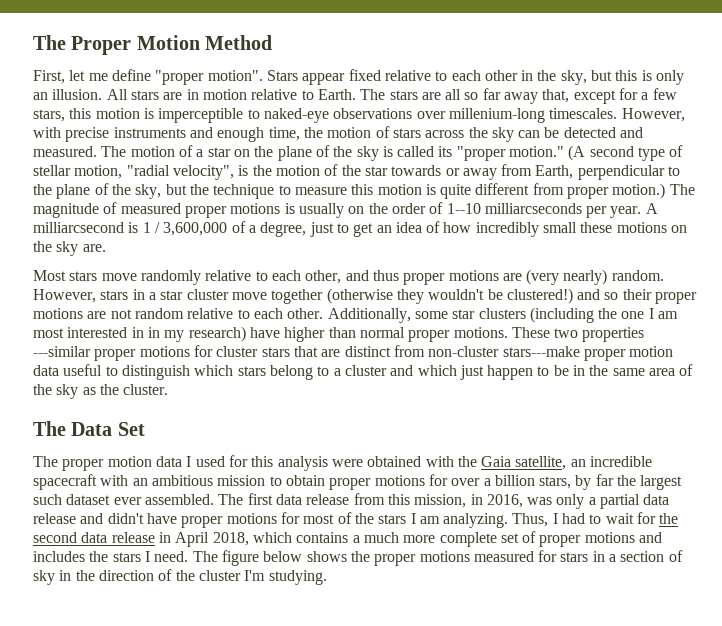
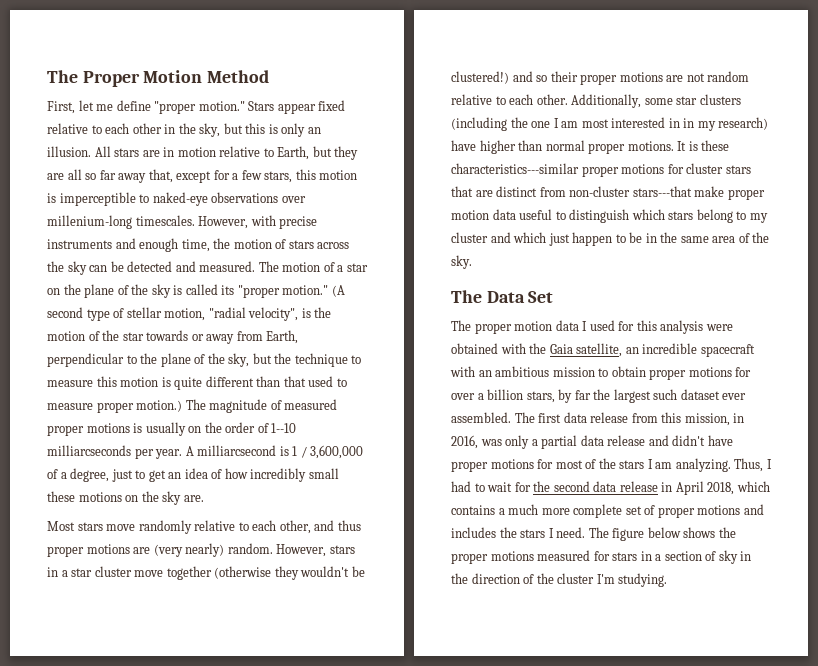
[207,70,263,81] motion". -> [198,101,245,111] motion."
[317,89,418,100] Earth. The stars -> [277,146,359,160] Earth, but they
[532,183,564,195] from -> [256,376,347,387] [47,403,93,410] than that used to measure
[511,327,645,342] [33,346,91,357] These two properties ---similar -> [677,140,730,151] [451,163,579,174] It is these characteristics---similar
[502,346,580,357] stars---make -> [632,186,725,197] stars---that make
[333,368,341,376] a -> [749,213,768,223] my
[56,384,169,399] sky as the cluster. -> [451,255,472,269] sky.

